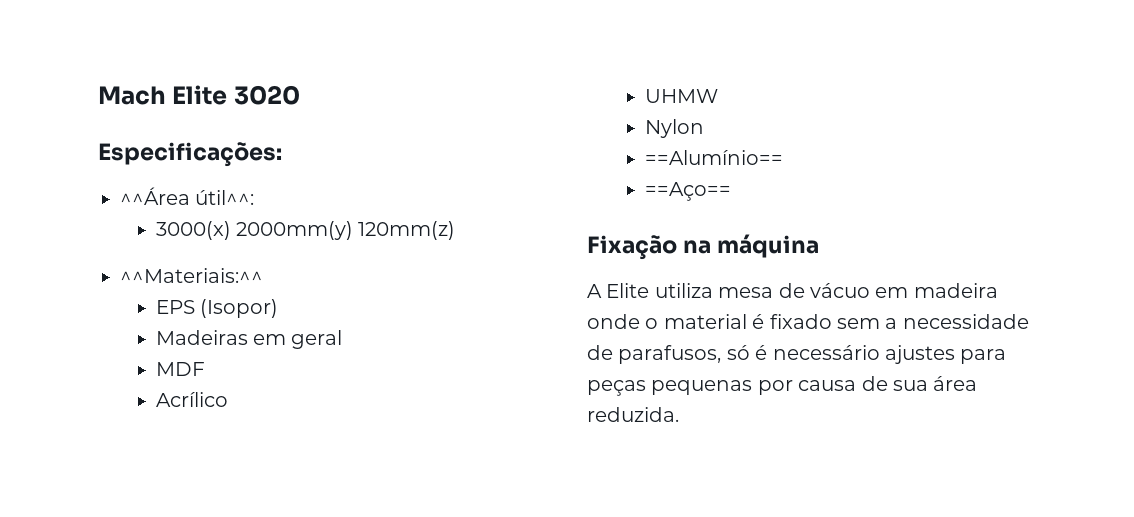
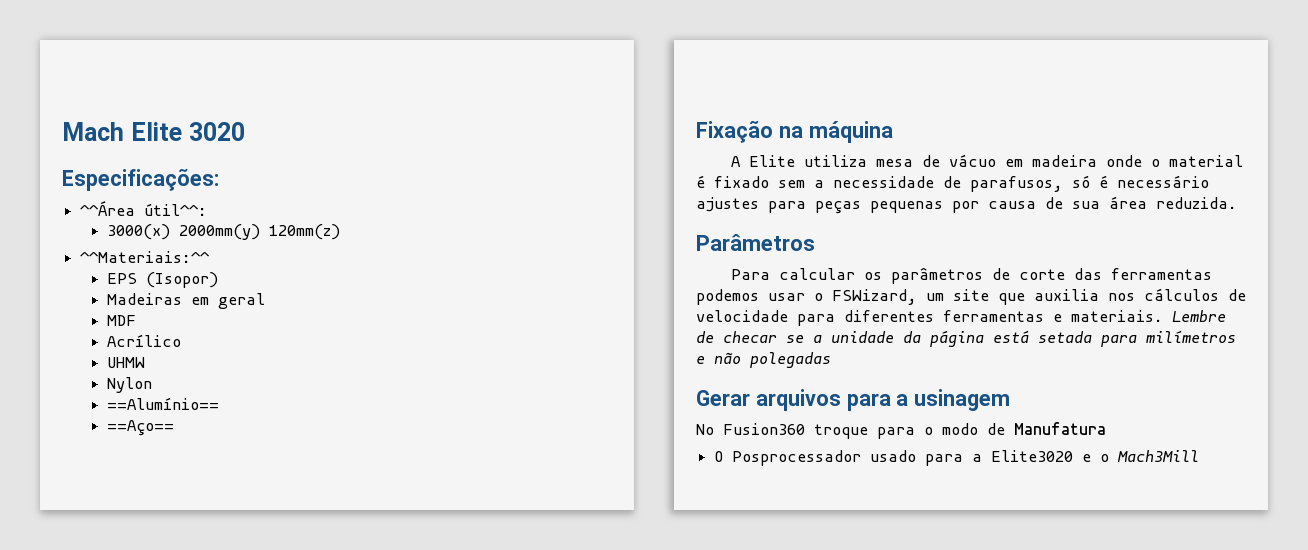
(679, 414) none -> [696,234,815,251] [730,268,1212,284] [696,288,1246,305] [696,310,1226,326] [696,330,1236,347] [696,352,831,368] [696,389,1011,411] [696,422,1106,439] [714,450,1200,466] // Parâmetros // Para calcular os parâmetros de corte das ferramentas podemos usar o FSWizard, um site que auxilia nos cálculos de velocidade para diferentes ferramentas e materiais. Lembre de checar se a unidade da página está setada para milímetros e não polegadas // Gerar arquivos para a usinagem // No Fusion360 troque para o modo de Manufatura // O Posprocessador usado para a Elite3020 e o Mach3Mill

